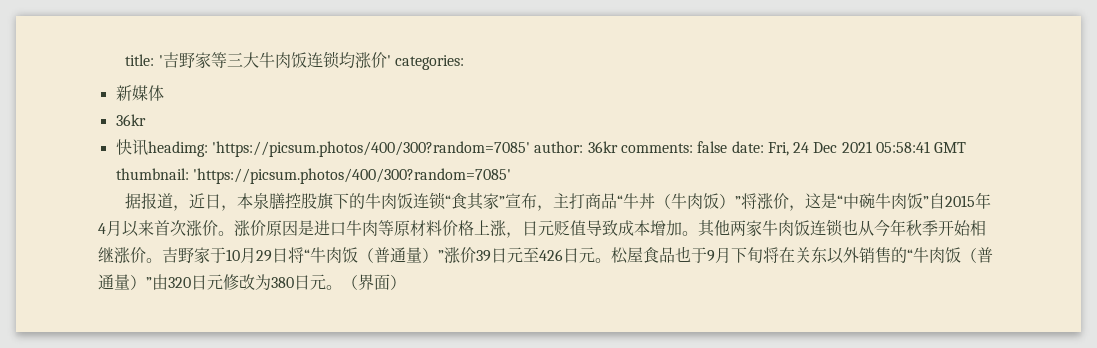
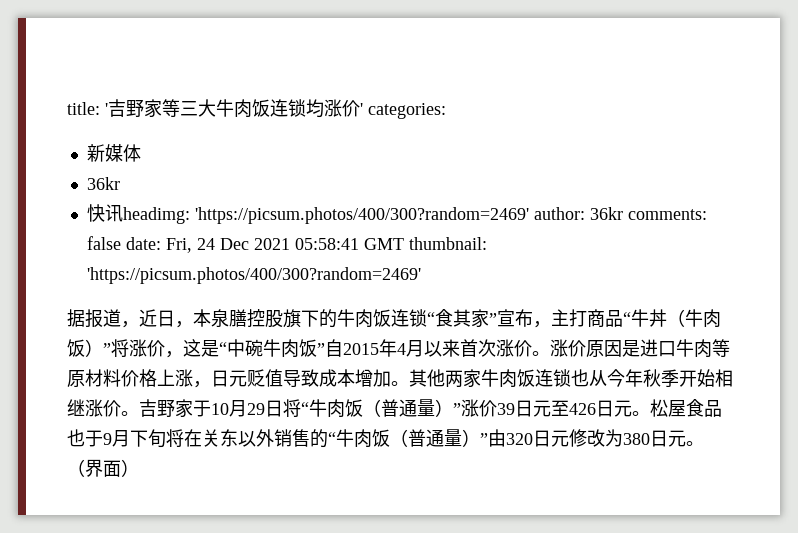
[211,141,530,157] 'https://picsum.photos/400/300?random=7085' -> [194,207,529,224] 'https://picsum.photos/400/300?random=2469'
[192,168,511,184] 'https://picsum.photos/400/300?random=7085' -> [86,267,421,284] 'https://picsum.photos/400/300?random=2469'

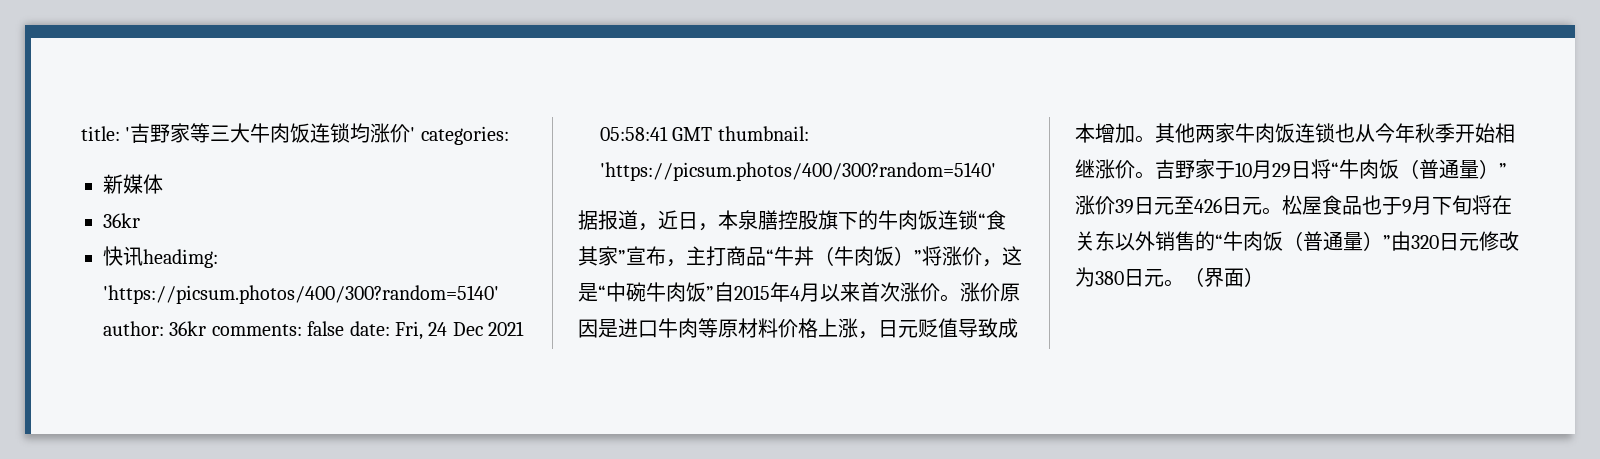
[194,207,529,224] 'https://picsum.photos/400/300?random=2469' -> [103,285,499,304] 'https://picsum.photos/400/300?random=5140'
[86,267,421,284] 'https://picsum.photos/400/300?random=2469' -> [600,162,996,181] 'https://picsum.photos/400/300?random=5140'

